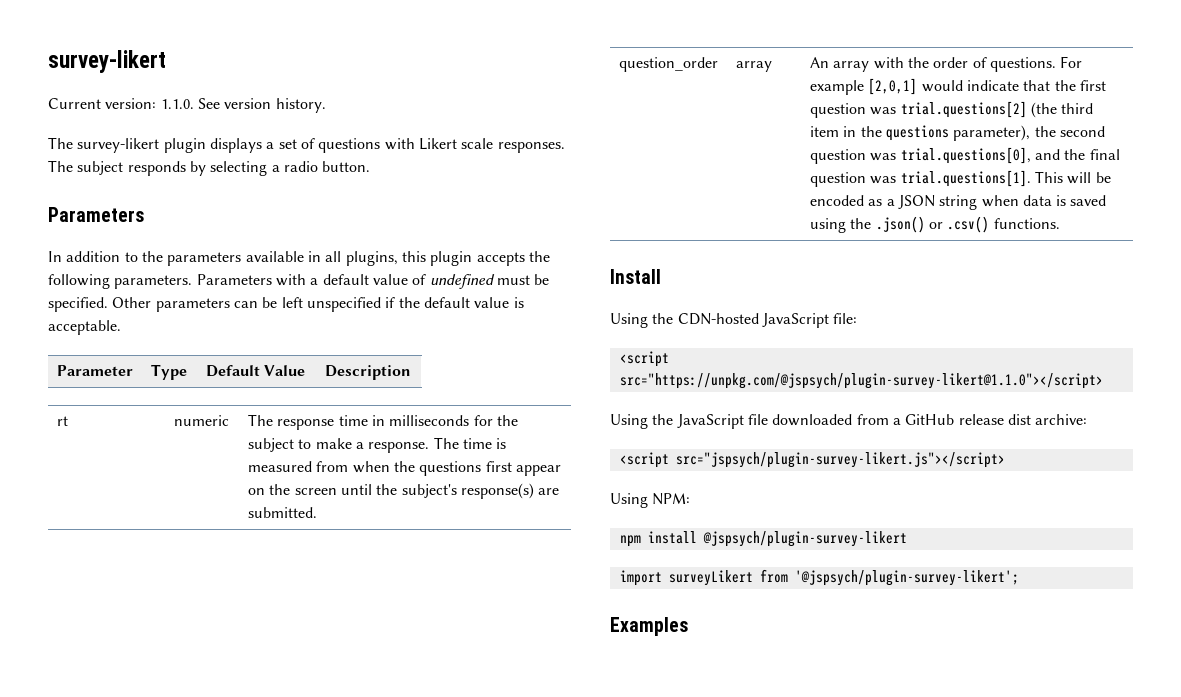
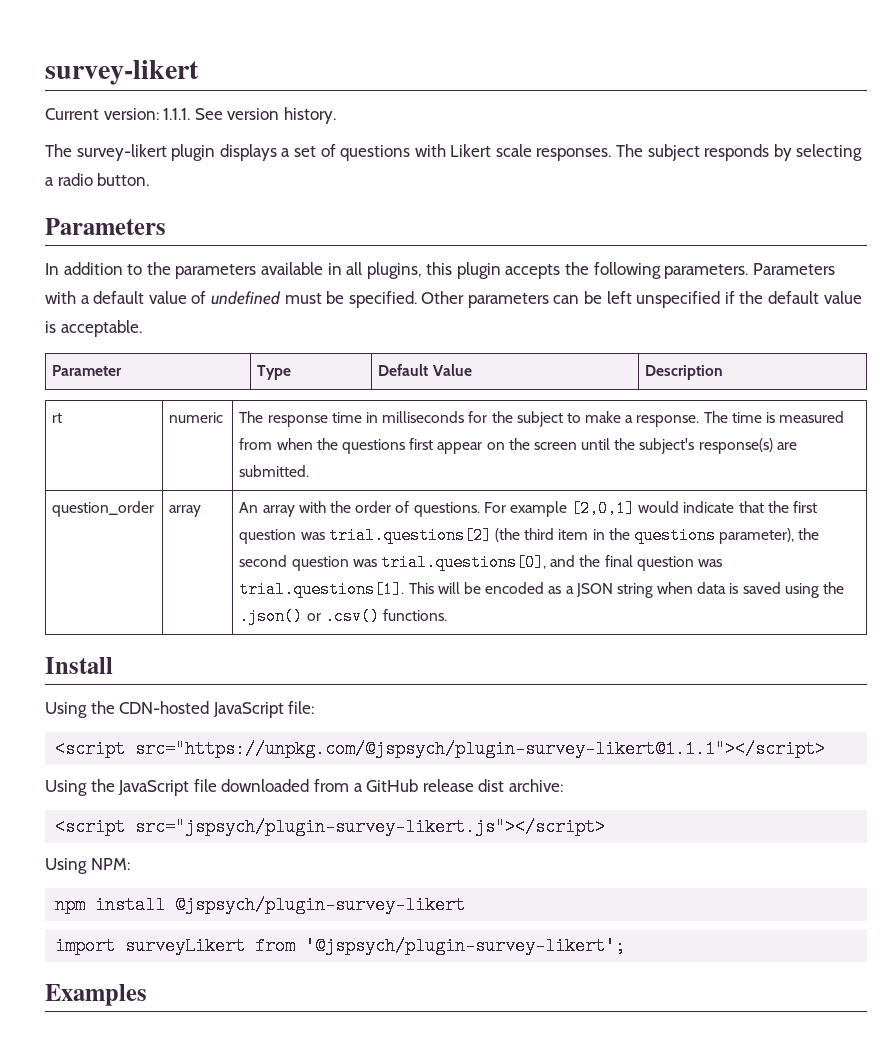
[160,99,194,109] 1.1.0. -> [163,108,191,120] 1.1.1.
[619,373,1103,389] src="https://unpkg.com/@jspsych/plugin-survey-likert@1.1.0"></script> -> [135,740,826,758] src="https://unpkg.com/@jspsych/plugin-survey-likert@1.1.1"></script>

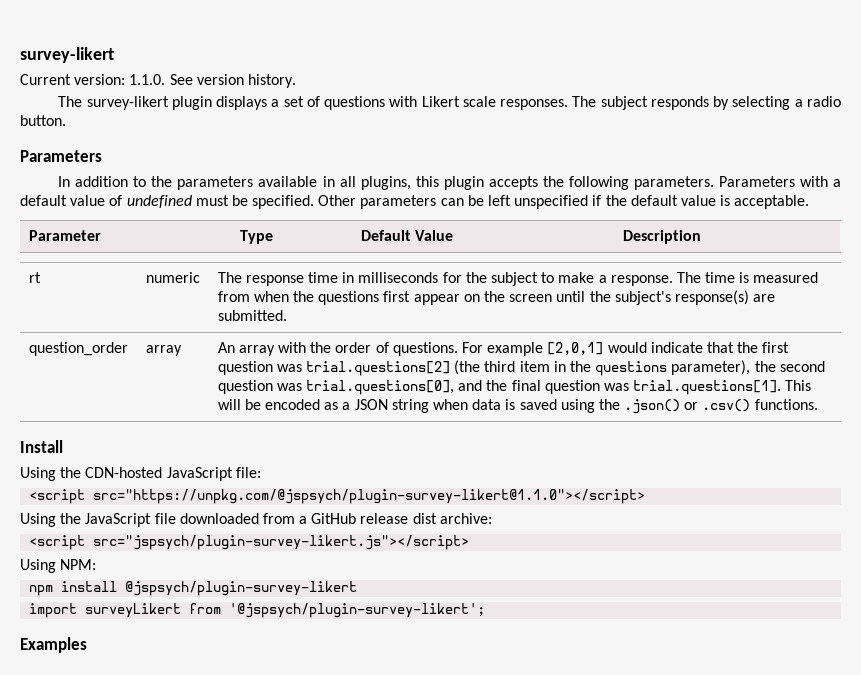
[163,108,191,120] 1.1.1. -> [129,74,166,85] 1.1.0.
[135,740,826,758] src="https://unpkg.com/@jspsych/plugin-survey-likert@1.1.1"></script> -> [93,489,646,504] src="https://unpkg.com/@jspsych/plugin-survey-likert@1.1.0"></script>

